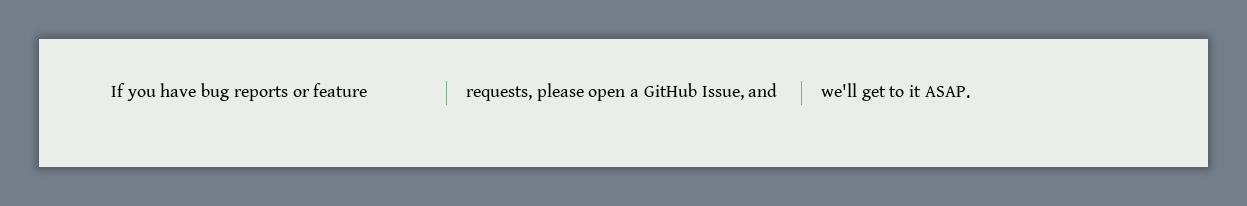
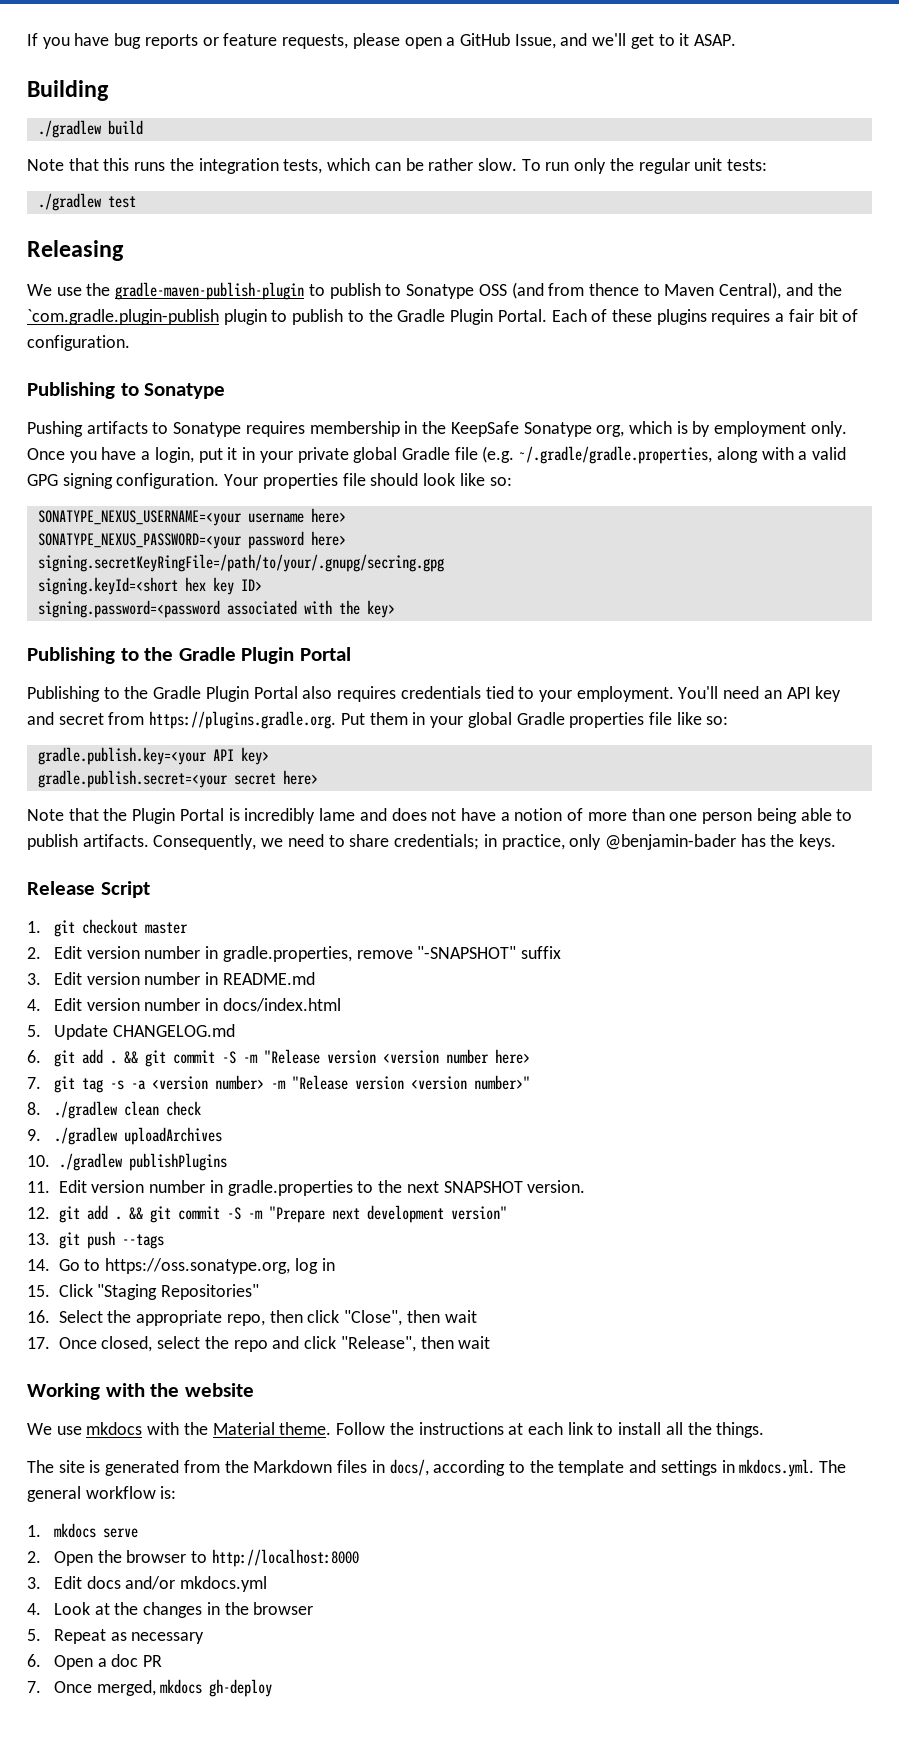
(970, 92) none -> [27,80,109,101] [37,120,143,138] [27,158,768,174] [37,193,136,211] [27,240,124,261] [27,282,842,300] [27,309,859,325] [27,335,130,351] [27,382,226,399] [27,421,847,437] [27,446,847,464] [27,473,512,489] [37,508,346,526] [37,531,346,549] [37,554,444,572] [37,577,262,595] [37,600,395,618] [27,647,351,664] [27,686,842,702] [27,711,729,729] [37,747,269,765] [37,770,318,788] [27,808,853,824] [27,834,837,850] [27,881,150,898] [27,919,188,937] [27,946,562,962] [27,972,315,985] [27,998,341,1012] [27,1024,235,1040] [27,1049,530,1067] [27,1075,530,1093] [27,1101,201,1119] [27,1127,222,1145] [27,1153,227,1171] [27,1180,586,1196] [27,1205,507,1223] [27,1231,164,1249] [27,1258,335,1274] [27,1284,260,1300] [27,1310,477,1326] [27,1336,491,1352] [27,1383,254,1400] [27,1422,765,1438] [27,1459,847,1477] [27,1486,177,1502] [27,1523,138,1538] [27,1549,359,1567] [27,1576,268,1592] [27,1602,314,1618] [27,1629,205,1644] [27,1654,163,1670] [27,1679,273,1697] // Building // ./gradlew build // Note that this runs the integration tests, which can be rather slow. To run only the regular unit tests: // ./gradlew test // Releasing // We use the gradle-maven-publish-plugin to publish to Sonatype OSS (and from thence to Maven Central), and the `com.gradle.plugin-publish plugin to publish to the Gradle Plugin Portal. Each of these plugins requires a fair bit of configuration. // Publishing to Sonatype // Pushing artifacts to Sonatype requires membership in the KeepSafe Sonatype org, which is by employment only. Once you have a login, put it in your private global Gradle file (e.g. ~/.gradle/gradle.properties, along with a valid GPG signing configuration. Your properties file should look like so: // SONATYPE_NEXUS_USERNAME=<your username here> // SONATYPE_NEXUS_PASSWORD=<your password here> // signing.secretKeyRingFile=/path/to/your/.gnupg/secring.gpg // signing.keyId=<short hex key ID> // signing.password=<password associated with the key> // Publishing to the Gradle Plugin Portal // Publishing to the Gradle Plugin Portal also requires credentials tied to your employment. You'll need an API key and secret from https://plugins.gradle.org. Put them in your global Gradle properties file like so: // gradle.publish.key=<your API key> // gradle.publish.secret=<your secret here> // Note that the Plugin Portal is incredibly lame and does not have a notion of more than one person being able to publish artifacts. Consequently, we need to share credentials; in practice, only @benjamin-bader has the keys. // Release Script // 1. git checkout master // 2. Edit version number in gradle.properties, remove "-SNAPSHOT" suffix // 3. Edit version number in README.md // 4. Edit version number in docs/index.html // 5. Update CHANGELOG.md // 6. git add . && git commit -S -m "Release version <version number here> // 7. git tag -s -a <version number> -m "Release version <version number>" // 8. ./gradlew clean check // 9. ./gradlew uploadArchives // 10. ./gradlew publishPlugins // 11. Edit version number in gradle.properties to the next SNAPSHOT version. // 12. git add . && git commit -S -m "Prepare next development version" // 13. git push --tags // 14. Go to https://oss.sonatype.org, log in // 15. Click "Staging Repositories" // 16. Select the appropriate repo, then click "Close", then wait // 17. Once closed, select the repo and click "Release", then wait // Working with the website // We use mkdocs with the Material theme. Follow the instructions at each link to install all the things. // The site is generated from the Markdown files in docs/, according to the template and settings in mkdocs.yml. The general workflow is: // 1. mkdocs serve // 2. Open the browser to http://localhost:8000 // 3. Edit docs and/or mkdocs.yml // 4. Look at the changes in the browser // 5. Repeat as necessary // 6. Open a doc PR // 7. Once merged, mkdocs gh-deploy

